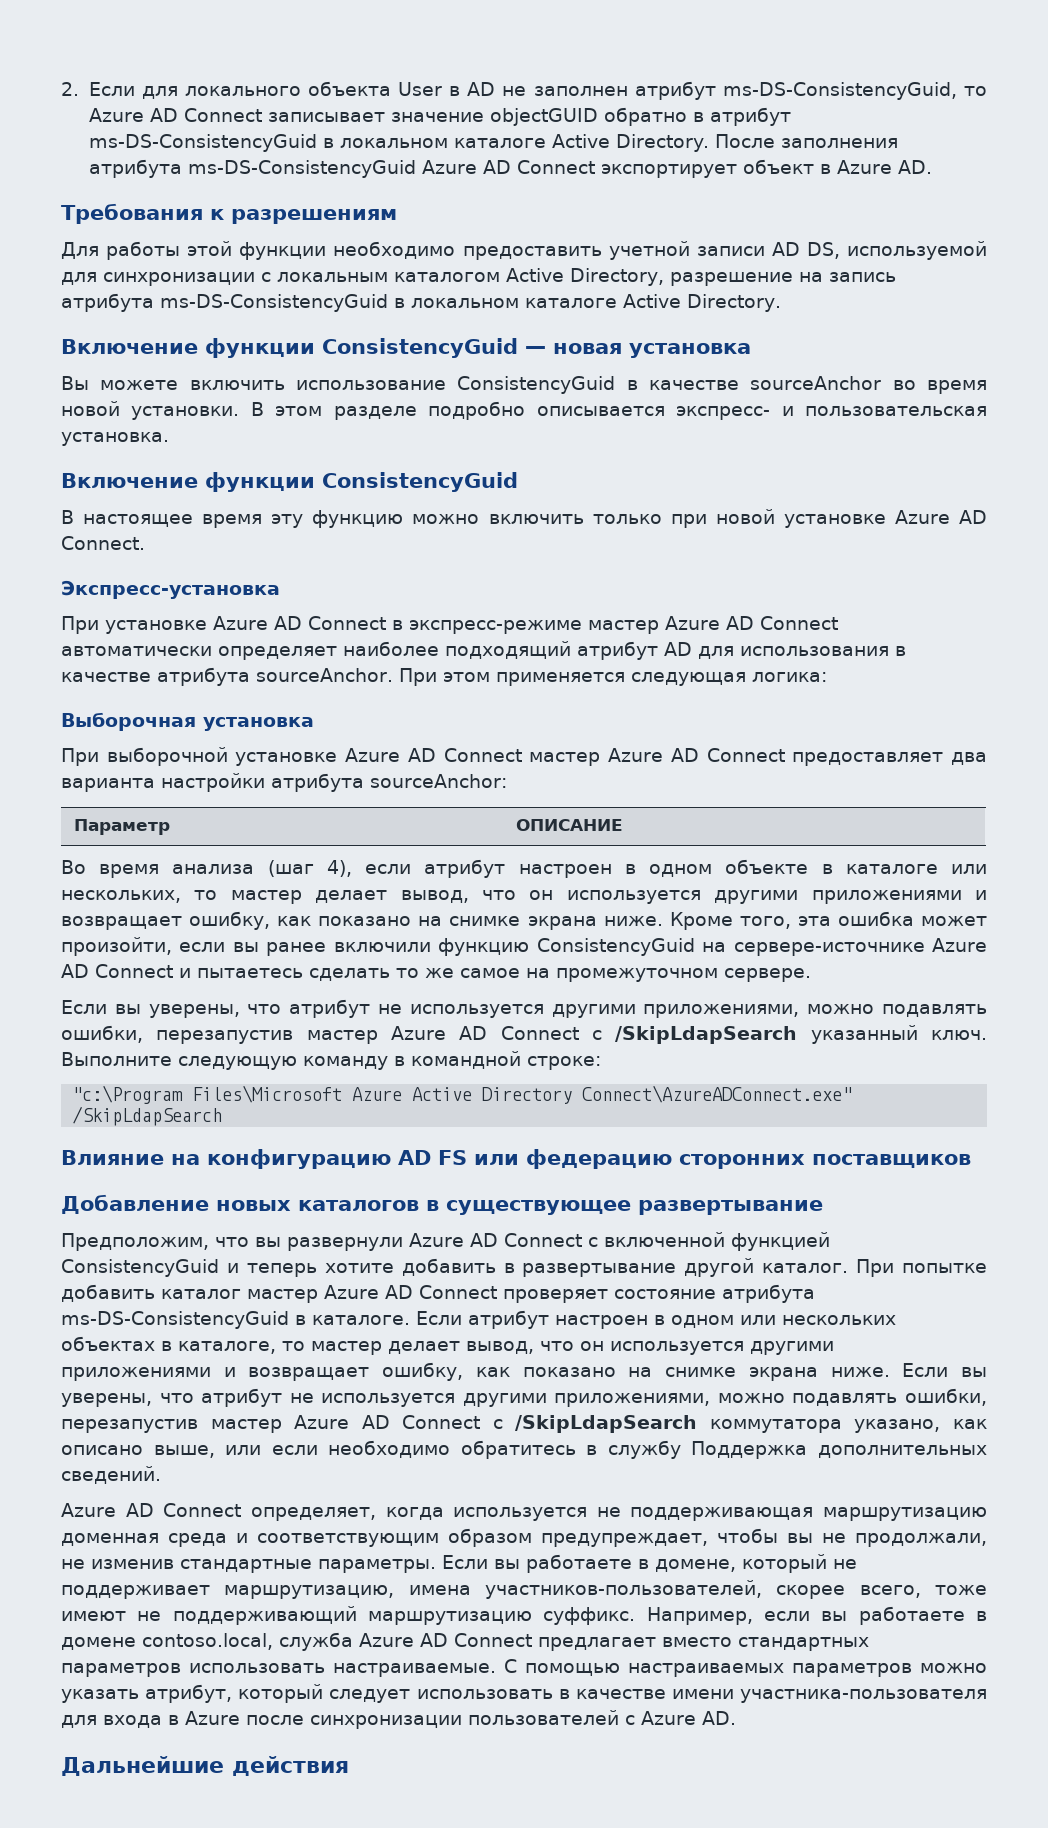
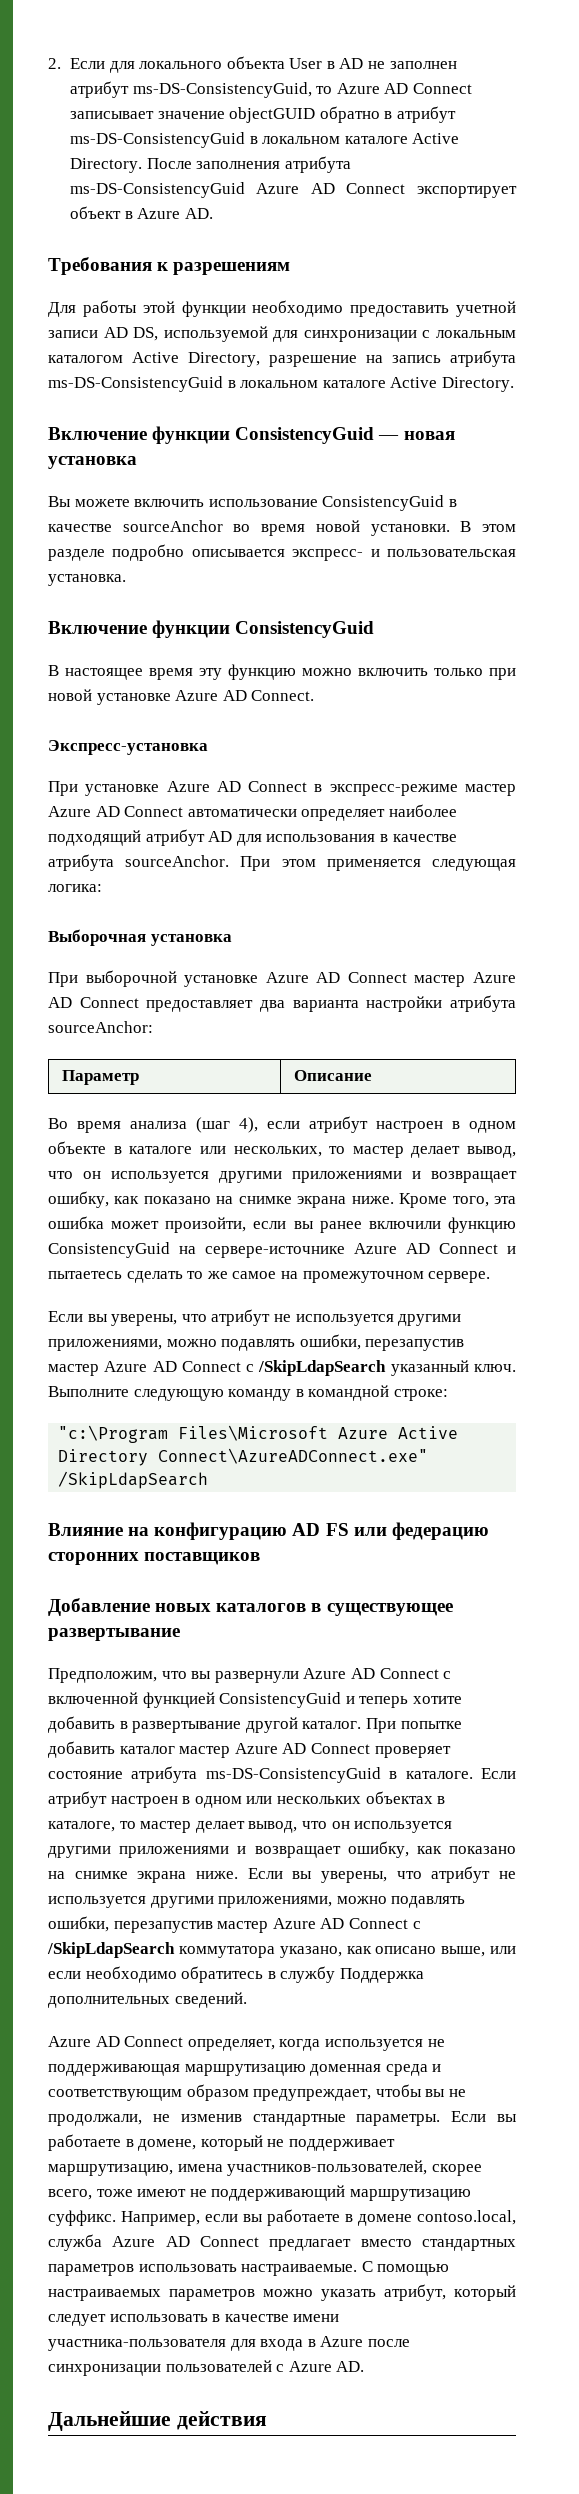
[516,819,624,831] ОПИСАНИЕ -> [293,1070,372,1081] Описание

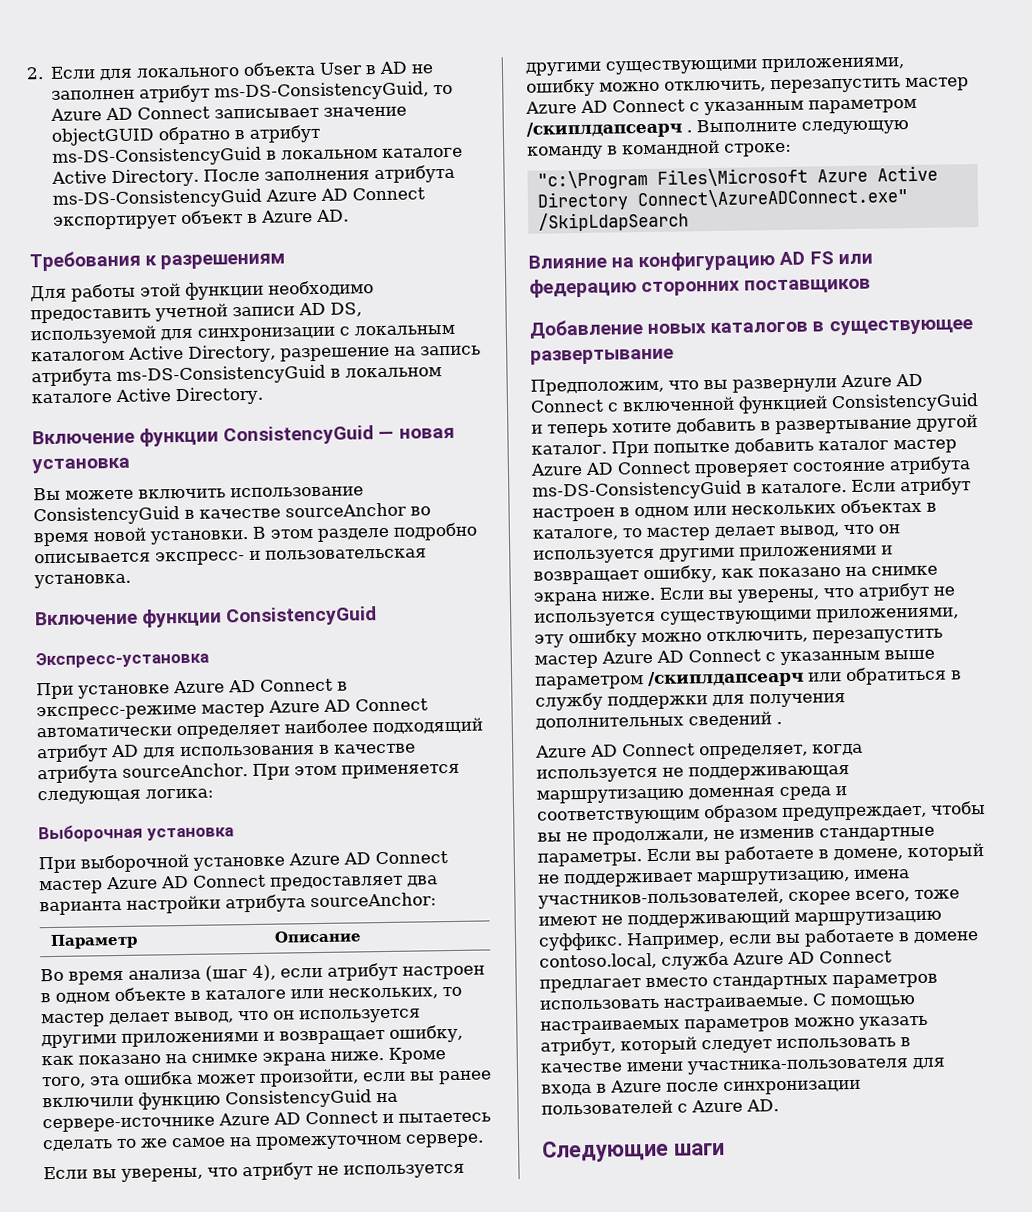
[48,664,516,680] [48,689,315,705] // В настоящее время эту функцию можно включить только при новой установке Azure AD Connect. -> (378, 616) none
[48,1334,465,1351] [48,1360,516,1376] приложениями, можно подавлять ошибки, перезапустив мастер Azure AD Connect с /SkipLdapSearch указанный ключ. -> [605,57,905,75] [526,77,969,97] [525,98,917,116] [526,120,692,139] существующими приложениями, ошибку можно отключить, перезапустить мастер Azure AD Connect с указанным параметром /скиплдапсеарч .
[150,1896,466,1908] [48,1916,421,1933] [47,1942,516,1958] [48,1966,424,1983] [48,1992,247,2008] другими приложениями, можно подавлять ошибки, перезапустив мастер Azure AD Connect с /SkipLdapSearch коммутатора указано, как описано выше, или если необходимо обратитесь в службу Поддержка дополнительных сведений. -> [660,607,959,625] [534,628,943,648] [534,649,935,669] [535,666,962,690] [535,692,846,711] [535,711,782,730] существующими приложениями, эту ошибку можно отключить, перезапустить мастер Azure AD Connect с указанным выше параметром /скиплдапсеарч или обратиться в службу поддержки для получения дополнительных сведений .
[48,2411,267,2431] Дальнейшие действия -> [542,1139,725,1163] Следующие шаги

